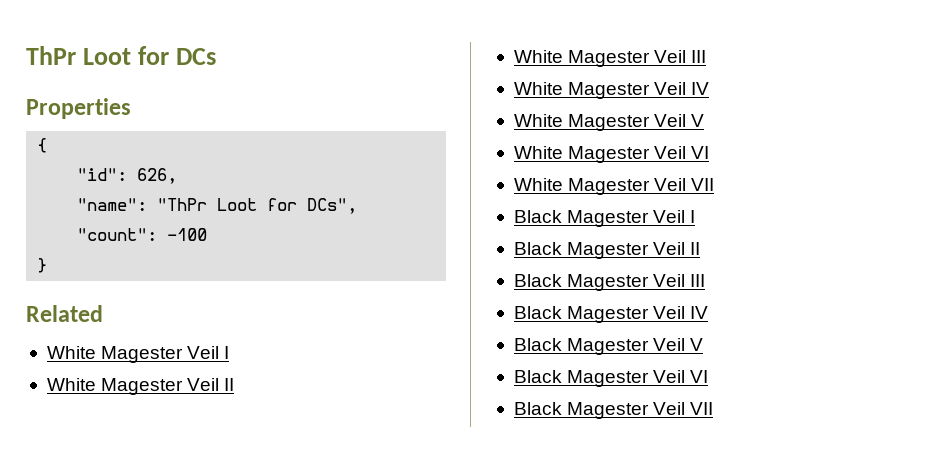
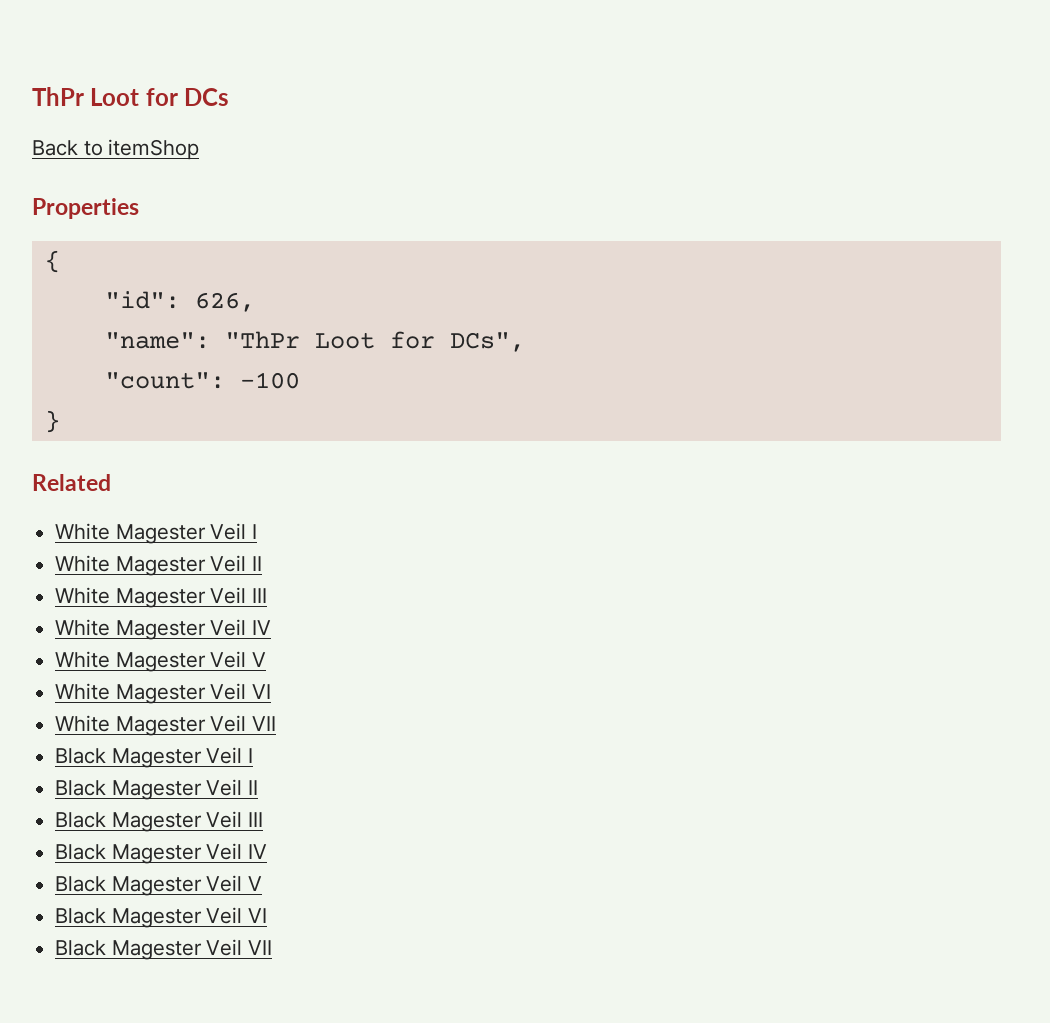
(216, 56) none -> [32,139,200,160] // Back to itemShop

